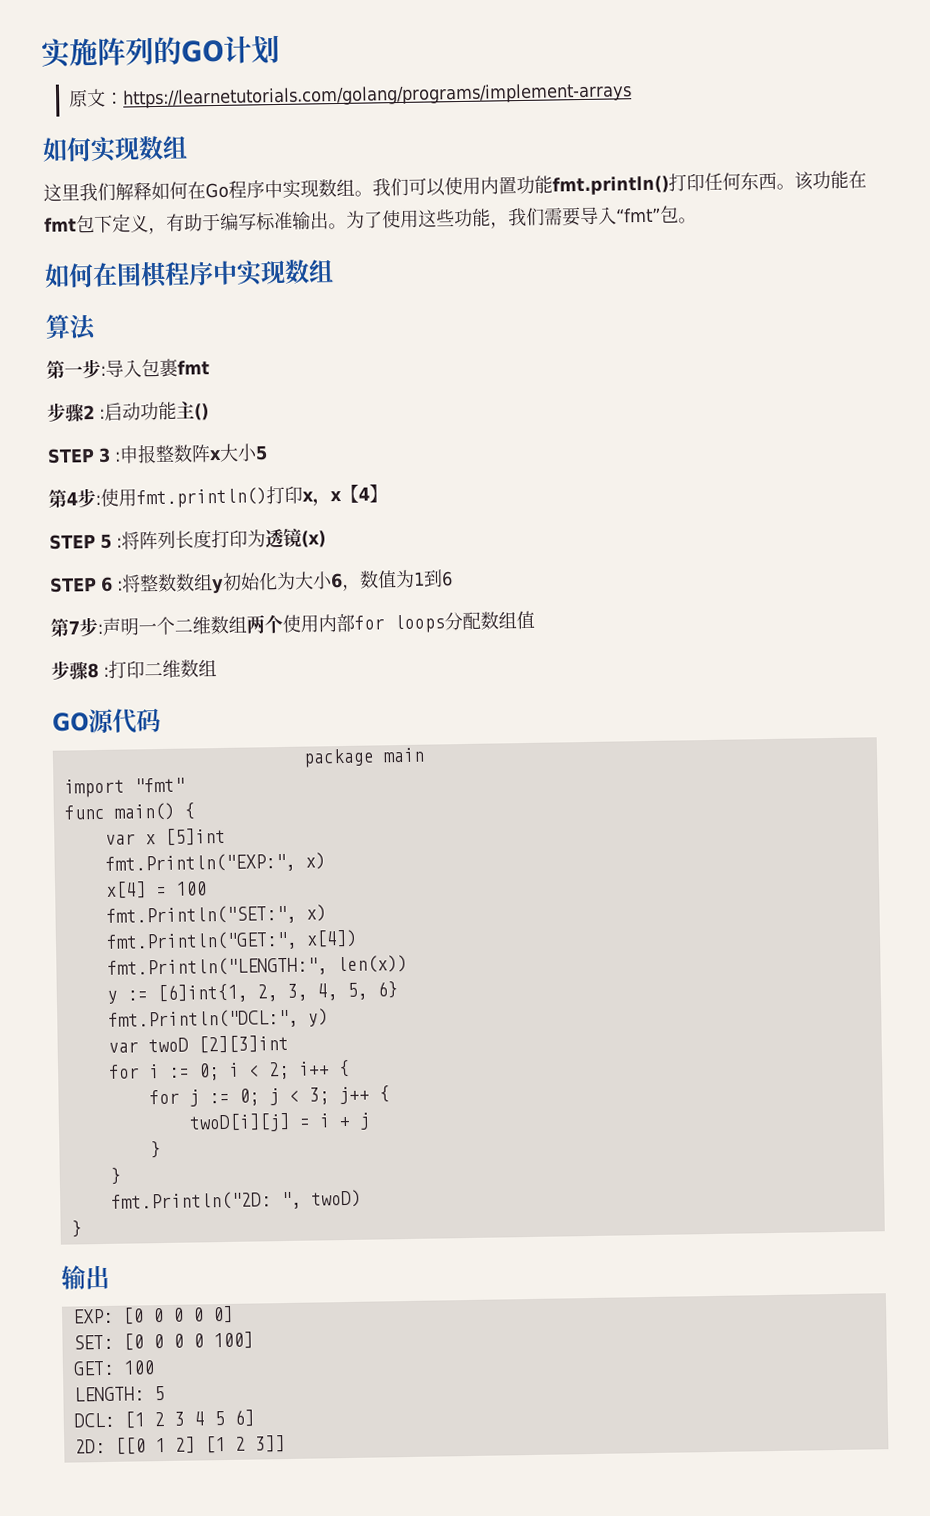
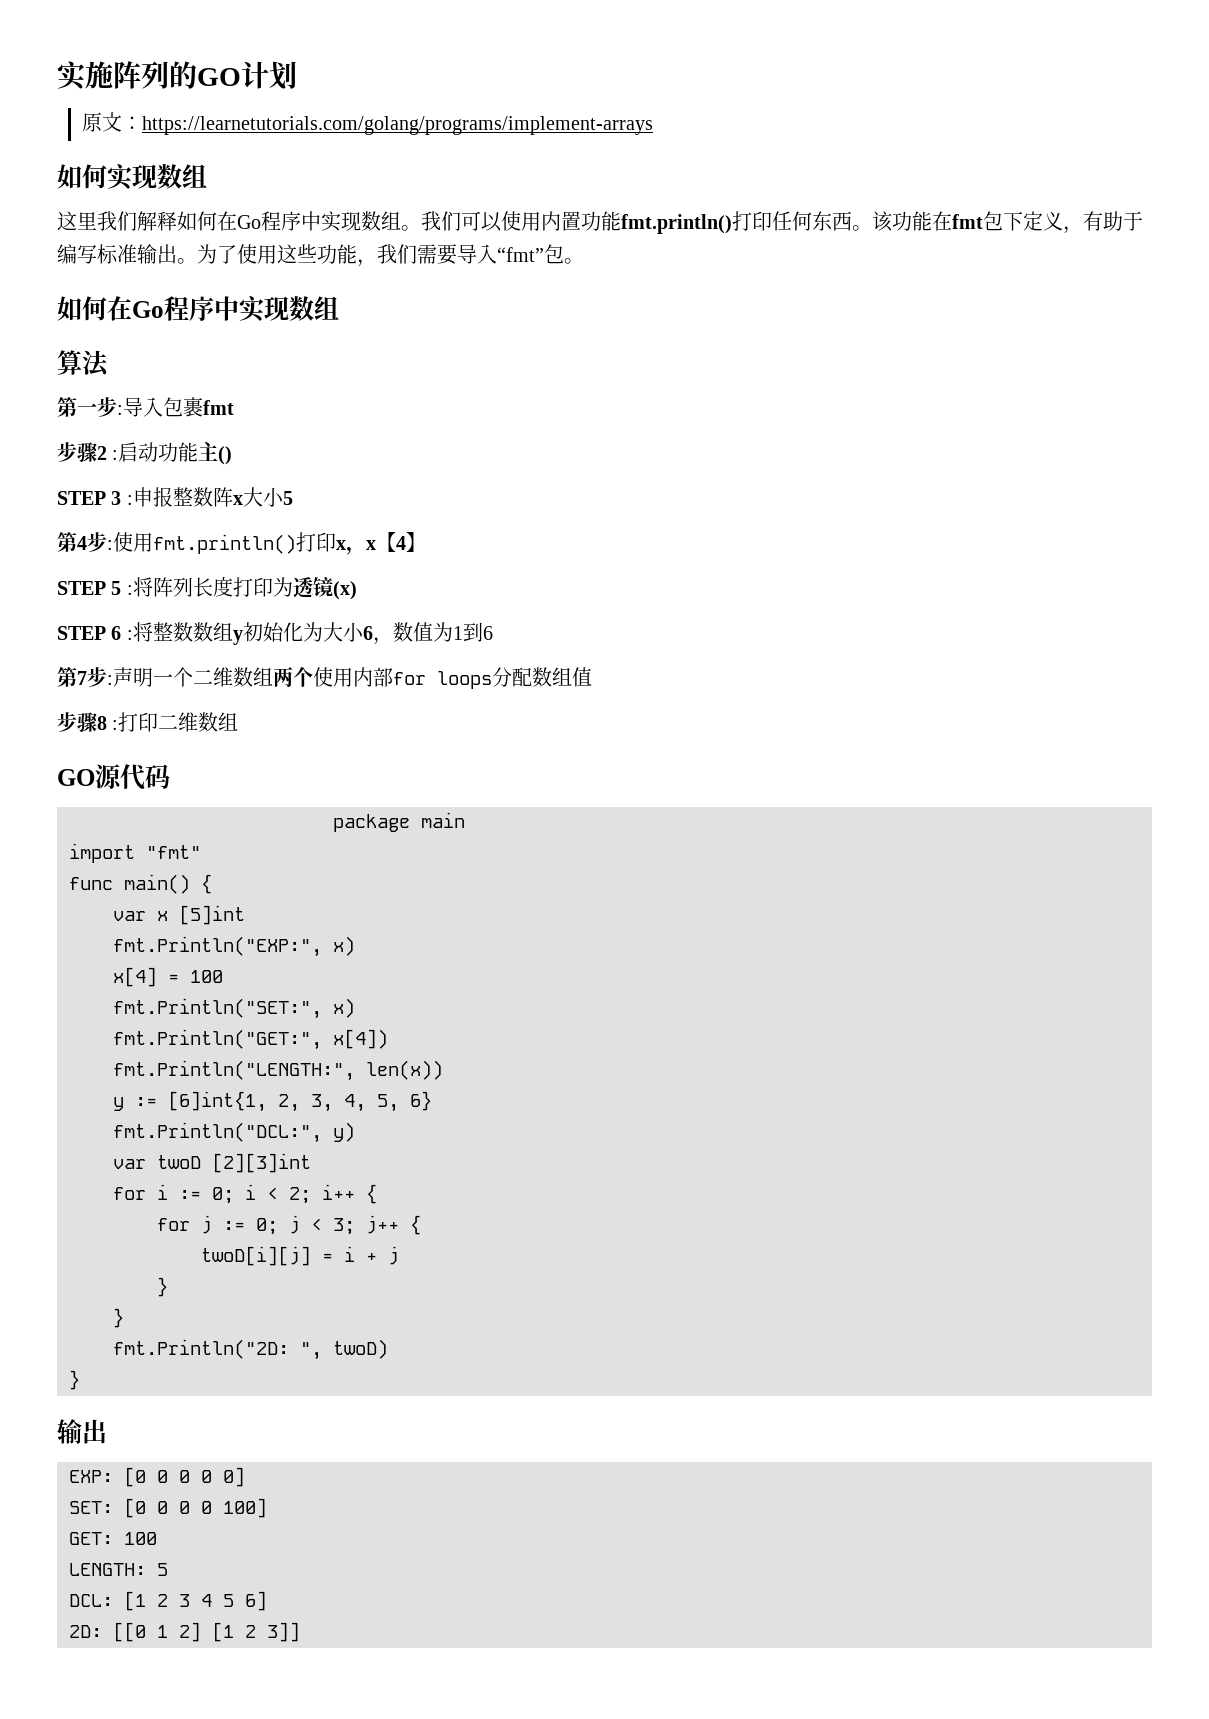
[116,261,168,289] 围棋 -> [132,301,164,318] Go

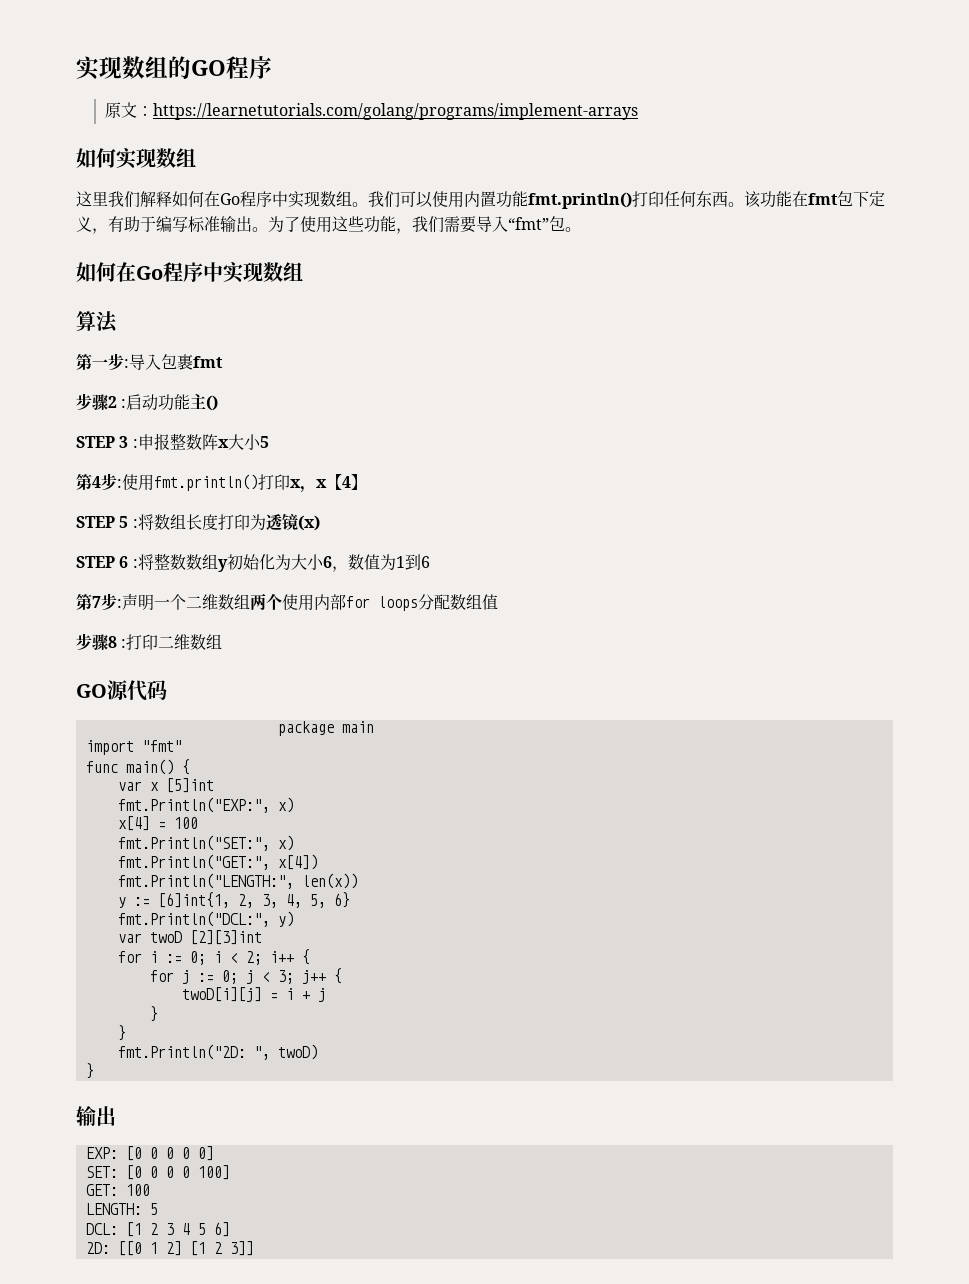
[57,61,297,91] 实施阵列的GO计划 -> [76,56,272,80] 实现数组的GO程序
[152,577,193,597] 阵列 -> [153,514,186,530] 数组

